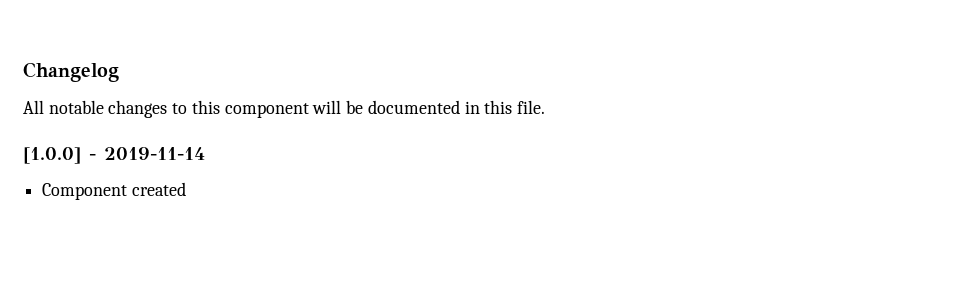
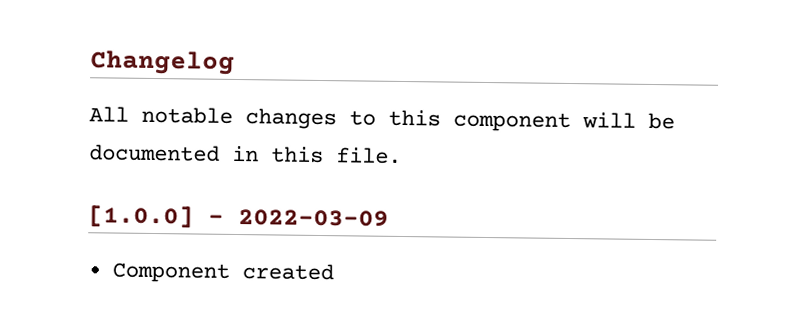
[104,147,205,160] 2019-11-14 -> [238,209,389,227] 2022-03-09

